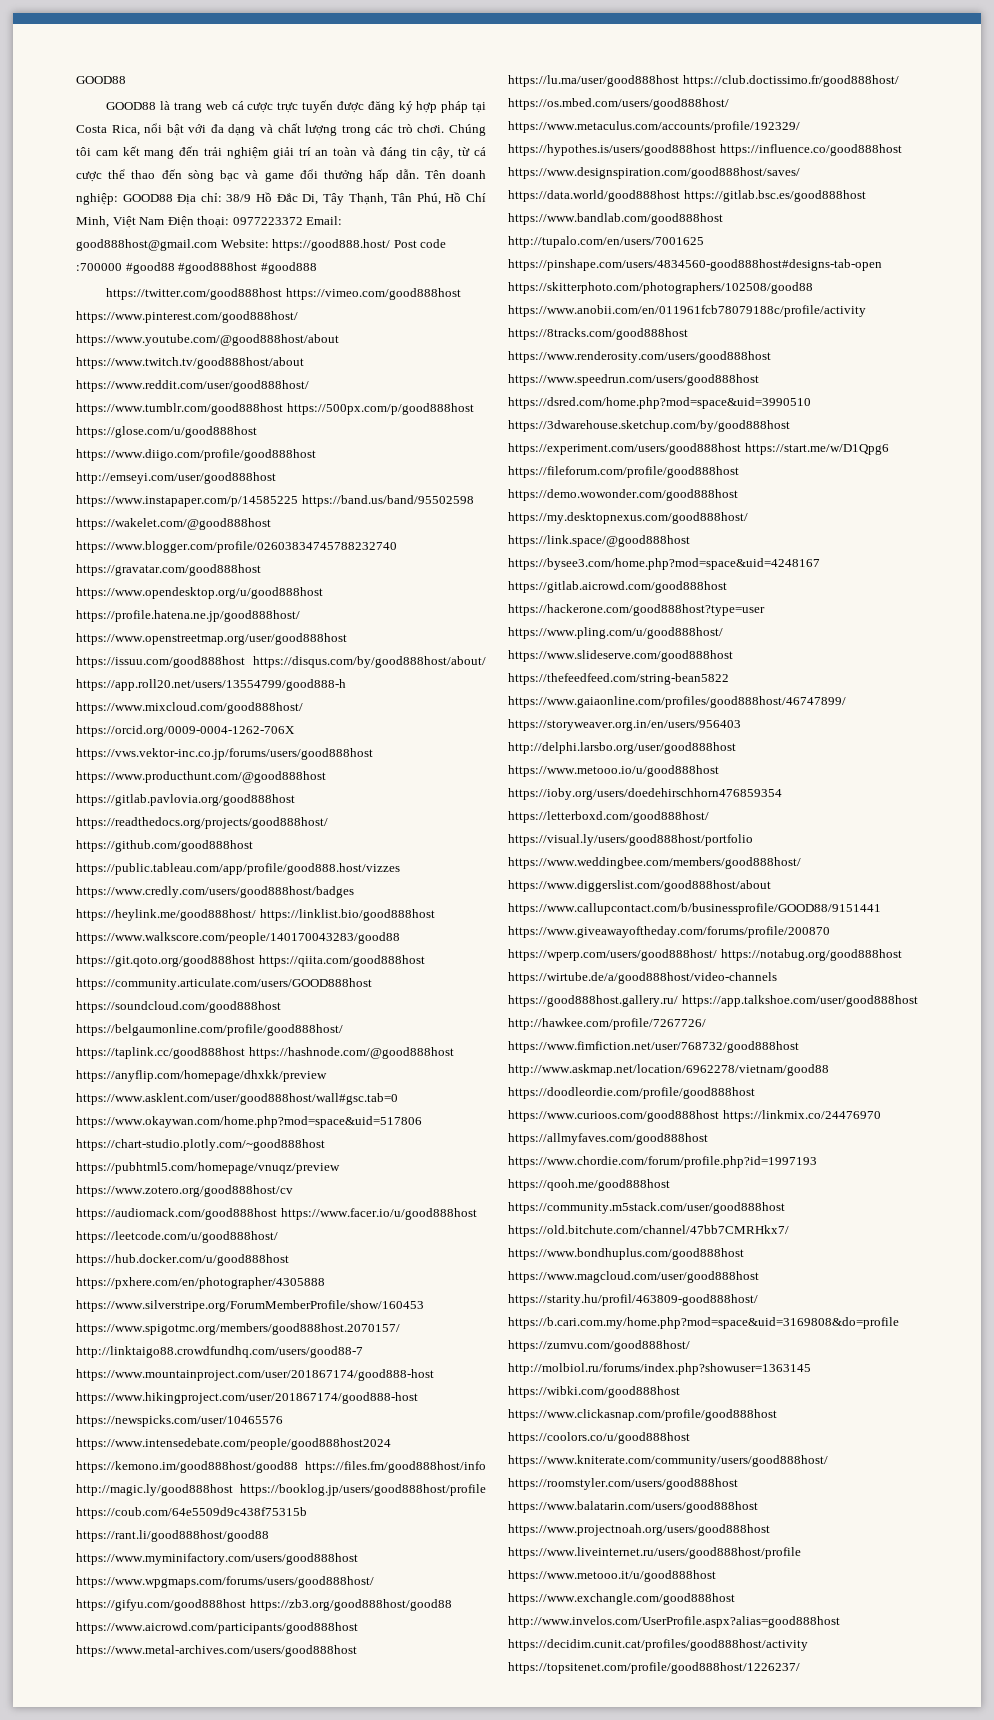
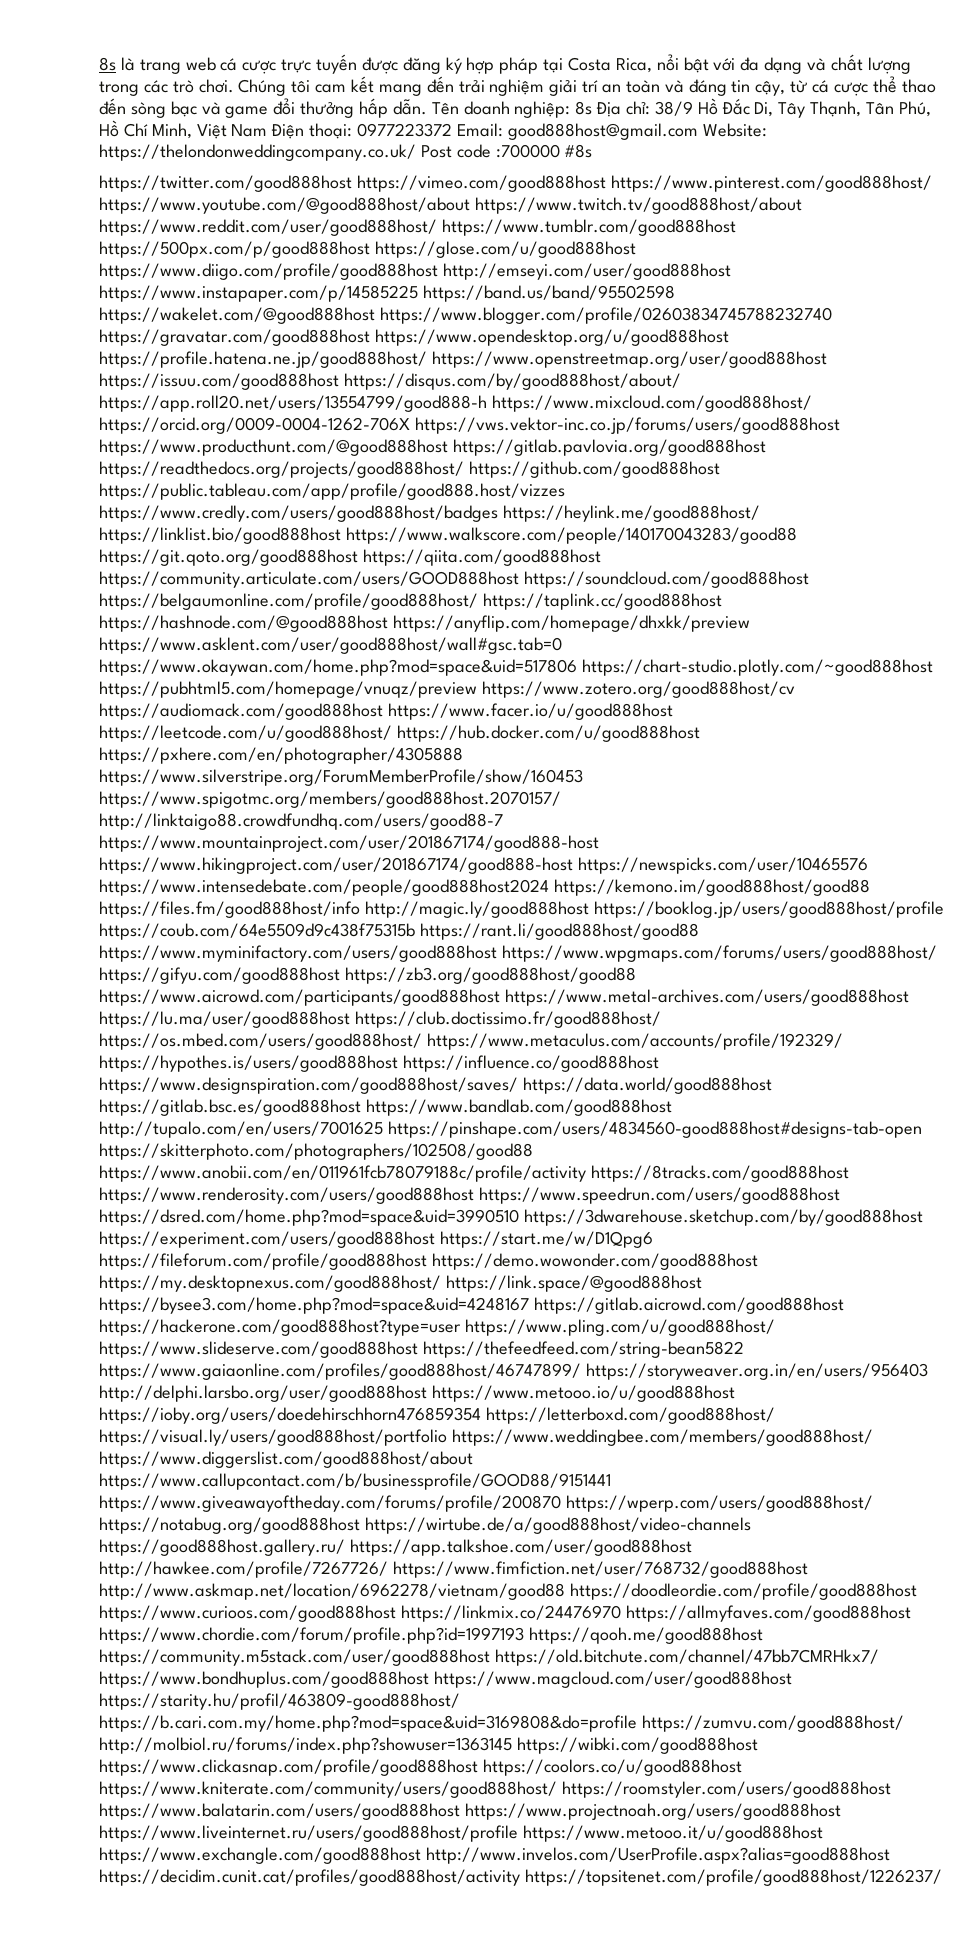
[76,76,126,84] [106,102,157,110] GOOD88 // GOOD88 -> [99,57,116,71] 8s
[122,194,173,202] GOOD88 -> [575,101,593,115] 8s
[272,239,391,251] https://good888.host/ -> [99,144,416,161] https://thelondonweddingcompany.co.uk/
[125,262,317,274] #good88 #good888host #good888 -> [564,144,593,158] #8s

